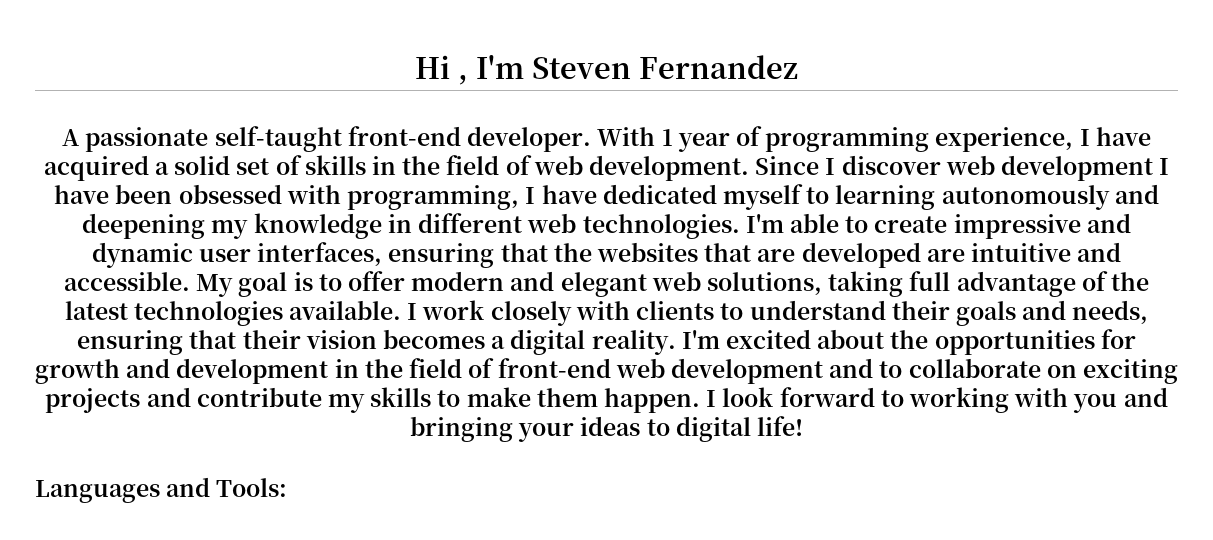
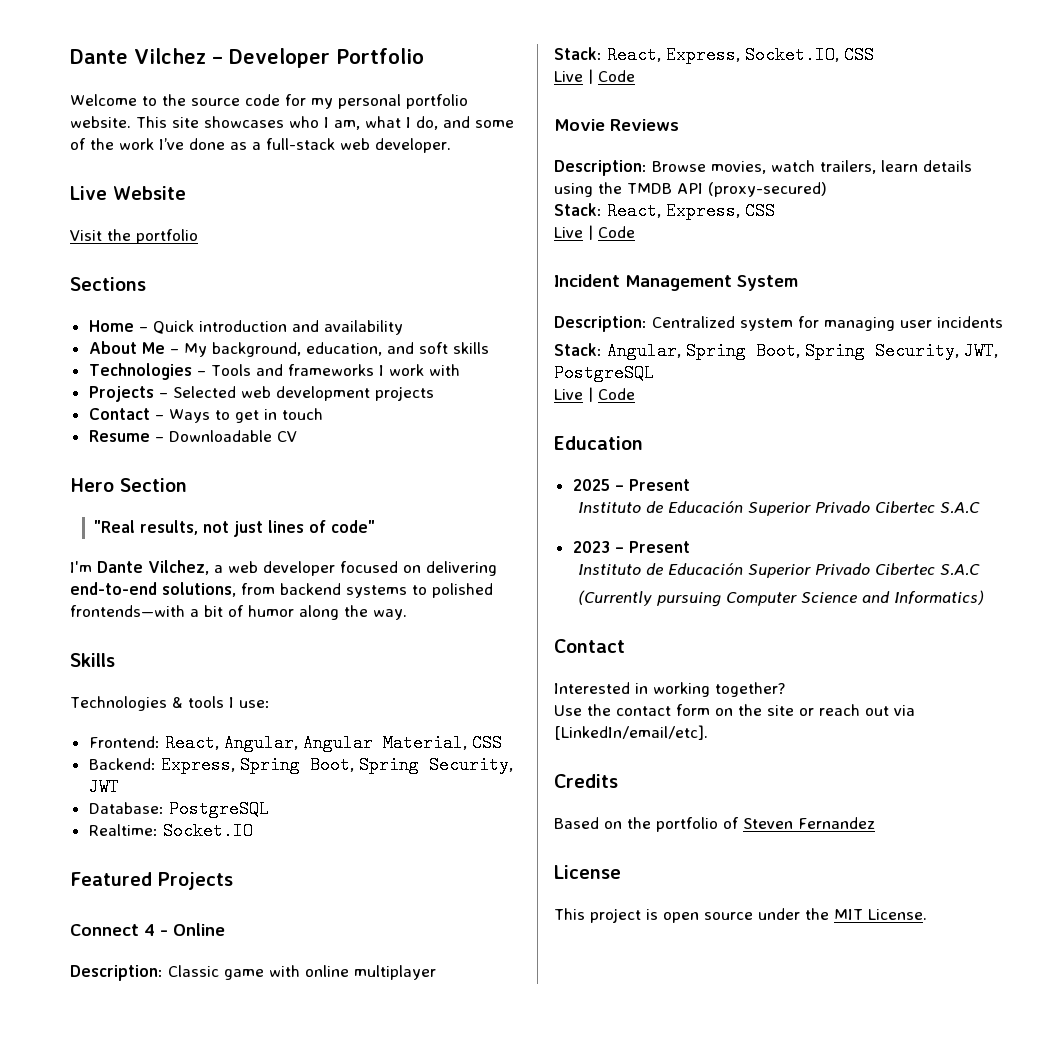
[415,55,798,85] [62,126,1151,152] [43,155,1170,181] [54,184,1159,210] [82,213,1131,239] [91,242,1122,268] [63,271,1150,297] [64,300,1149,326] [77,329,1136,355] [35,358,1178,384] [45,387,1168,413] [409,416,804,442] [35,477,288,503] Hi , I'm Steven Fernandez // A passionate self-taught front-end developer. With 1 year of programming experience, I have acquired a solid set of skills in the field of web development. Since I discover web development I have been obsessed with programming, I have dedicated myself to learning autonomously and deepening my knowledge in different web technologies. I'm able to create impressive and dynamic user interfaces, ensuring that the websites that are developed are intuitive and accessible. My goal is to offer modern and elegant web solutions, taking full advantage of the latest technologies available. I work closely with clients to understand their goals and needs, ensuring that their vision becomes a digital reality. I'm excited about the opportunities for growth and development in the field of front-end web development and to collaborate on exciting projects and contribute my skills to make them happen. I look forward to working with you and bringing your ideas to digital life! // Languages and Tools: -> [70,48,424,68] [70,94,468,109] [70,116,514,130] [70,138,451,153] [70,186,186,200] [70,229,198,244] [70,277,146,291] [88,320,403,335] [88,341,489,357] [88,363,460,380] [88,386,434,402] [88,408,323,423] [88,430,297,442] [70,478,187,492] [93,520,375,537] [70,560,497,576] [70,582,493,598] [70,605,407,620] [70,653,115,667] [70,696,270,711] [88,734,502,752] [88,756,513,774] [88,778,119,796] [88,800,269,818] [88,822,253,840] [70,872,233,890] [70,923,225,936] [70,965,436,981] [554,46,874,64] [554,69,635,84] [554,119,679,131] [554,160,972,176] [554,182,827,197] [554,202,775,220] [554,225,635,240] [554,274,798,291] [554,316,1003,332] [554,342,998,360] [554,364,654,382] [554,387,635,402] [554,436,643,450] [572,479,690,491] [577,501,980,516] [572,541,690,553] [577,563,980,578] [577,590,984,607] [554,639,625,653] [554,682,785,697] [554,704,915,716] [554,725,708,740] [554,774,618,788] [554,817,875,832] [554,865,621,879] [554,908,927,923] Dante Vilchez – Developer Portfolio // Welcome to the source code for my personal portfolio website. This site showcases who I am, what I do, and some of the work I’ve done as a full-stack web developer. // Live Website // Visit the portfolio // Sections // Home – Quick introduction and availability // About Me – My background, education, and soft skills // Technologies – Tools and frameworks I work with // Projects – Selected web development projects // Contact – Ways to get in touch // Resume – Downloadable CV // Hero Section // "Real results, not just lines of code" // I'm Dante Vilchez, a web developer focused on delivering end-to-end solutions, from backend systems to polished frontends—with a bit of humor along the way. // Skills // Technologies & tools I use: // Frontend: React, Angular, Angular Material, CSS // Backend: Express, Spring Boot, Spring Security, JWT // Database: PostgreSQL // Realtime: Socket.IO // Featured Projects // Connect 4 - Online // Description: Classic game with online multiplayer // Stack: React, Express, Socket.IO, CSS // Live | Code // Movie Reviews // Description: Browse movies, watch trailers, learn details using the TMDB API (proxy-secured) // Stack: React, Express, CSS // Live | Code // Incident Management System // Description: Centralized system for managing user incidents // Stack: Angular, Spring Boot, Spring Security, JWT, PostgreSQL // Live | Code // Education // 2025 – Present // Instituto de Educación Superior Privado Cibertec S.A.C // 2023 – Present // Instituto de Educación Superior Privado Cibertec S.A.C // (Currently pursuing Computer Science and Informatics) // Contact // Interested in working together? // Use the contact form on the site or reach out via [LinkedIn/email/etc]. // Credits // Based on the portfolio of Steven Fernandez // License // This project is open source under the MIT License.

